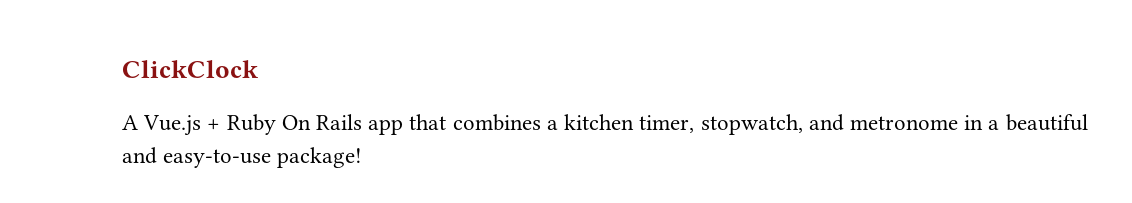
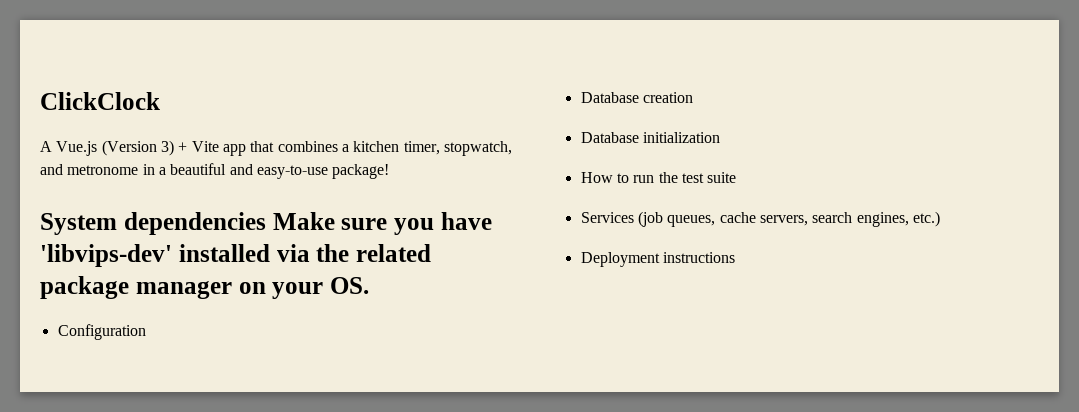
[207,114,363,135] + Ruby On Rails -> [101,140,219,156] (Version 3) + Vite
(363, 157) none -> [40,212,492,235] [40,244,431,267] [40,276,369,299] [57,324,146,340] [580,92,693,103] [580,132,720,143] [580,172,737,183] [580,211,940,227] [580,252,735,267] // System dependencies Make sure you have 'libvips-dev' installed via the related package manager on your OS. // Configuration // Database creation // Database initialization // How to run the test suite // Services (job queues, cache servers, search engines, etc.) // Deployment instructions

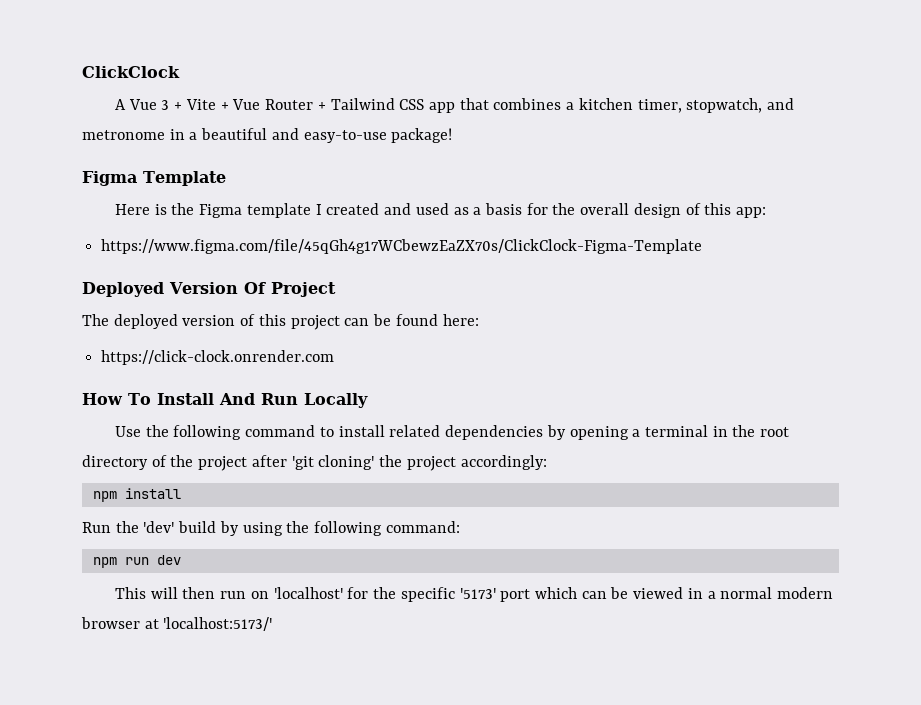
[56,140,219,156] Vue.js (Version 3) + Vite -> [128,98,425,110] Vue 3 + Vite + Vue Router + Tailwind CSS
[40,212,492,235] [40,244,431,267] [40,276,369,299] [57,324,146,340] [580,92,693,103] [580,132,720,143] [580,172,737,183] [580,211,940,227] [580,252,735,267] System dependencies Make sure you have 'libvips-dev' installed via the related package manager on your OS. // Configuration // Database creation // Database initialization // How to run the test suite // Services (job queues, cache servers, search engines, etc.) // Deployment instructions -> [82,171,226,186] [114,203,767,218] [101,239,703,254] [82,282,336,297] [82,314,479,330] [101,350,335,365] [82,393,368,408] [114,425,790,440] [82,455,547,471] [92,488,181,502] [82,521,460,536] [92,555,181,568] [114,587,834,602] [81,617,273,631] Figma Template // Here is the Figma template I created and used as a basis for the overall design of this app: // https://www.figma.com/file/45qGh4g17WCbewzEaZX70s/ClickClock-Figma-Template // Deployed Version Of Project // The deployed version of this project can be found here: // https://click-clock.onrender.com // How To Install And Run Locally // Use the following command to install related dependencies by opening a terminal in the root directory of the project after 'git cloning' the project accordingly: // npm install // Run the 'dev' build by using the following command: // npm run dev // This will then run on 'localhost' for the specific '5173' port which can be viewed in a normal modern browser at 'localhost:5173/'

